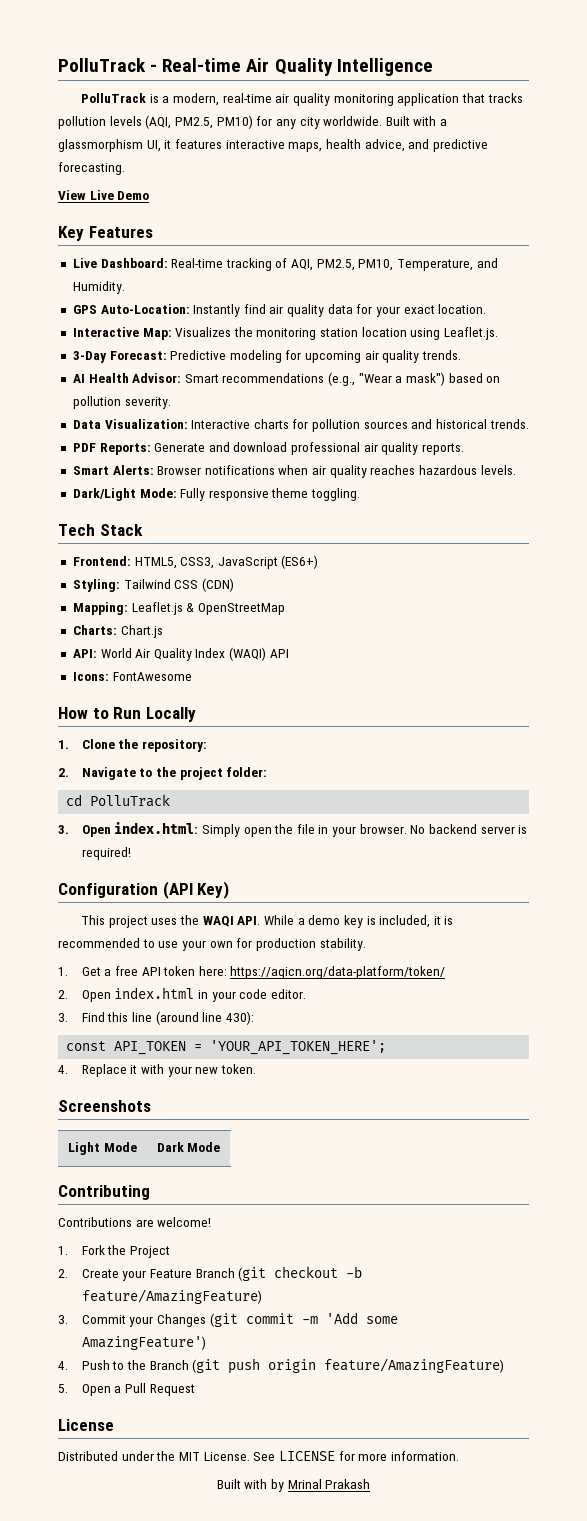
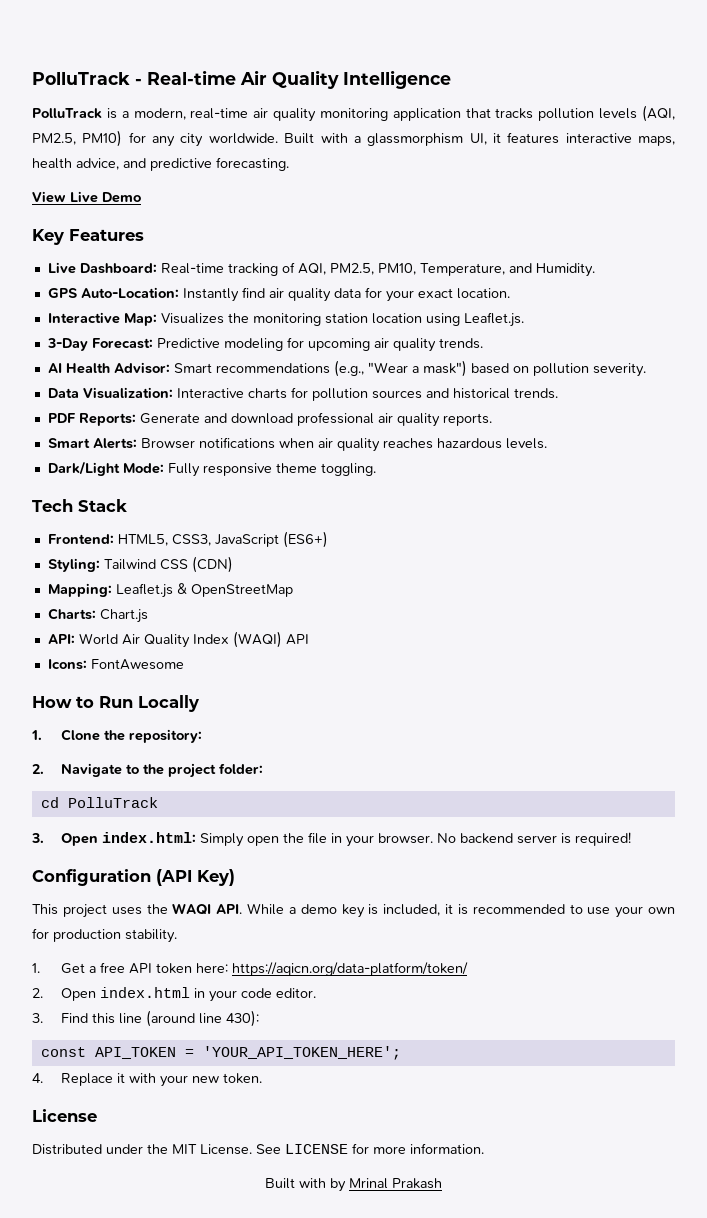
[58,1100,151,1112] [68,1142,137,1155] [156,1142,221,1152] [58,1185,150,1200] [58,1217,212,1227] [58,1245,170,1258] [58,1266,363,1281] [81,1289,262,1304] [58,1312,398,1327] [81,1336,206,1350] [58,1358,505,1374] [58,1383,195,1396] // Screenshots // Light Mode | Dark Mode // Contributing // Contributions are welcome! // 1. Fork the Project // 2. Create your Feature Branch (git checkout -b feature/AmazingFeature) // 3. Commit your Changes (git commit -m 'Add some AmazingFeature') // 4. Push to the Branch (git push origin feature/AmazingFeature) // 5. Open a Pull Request -> (262, 1078) none

